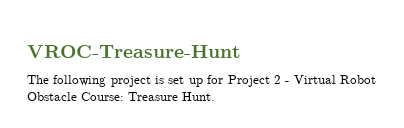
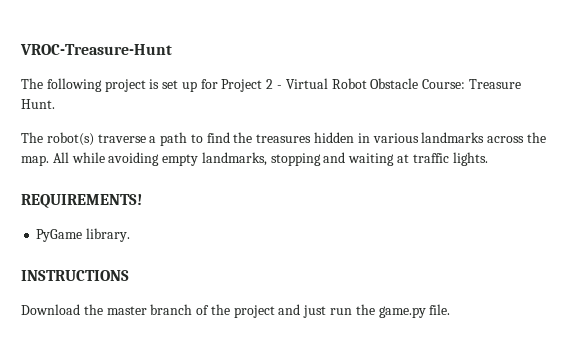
(215, 96) none -> [21,132,546,146] [21,152,488,166] [21,194,142,208] [36,228,131,242] [21,270,129,281] [21,304,451,318] // The robot(s) traverse a path to find the treasures hidden in various landmarks across the map. All while avoiding empty landmarks, stopping and waiting at traffic lights. // REQUIREMENTS! // PyGame library. // INSTRUCTIONS // Download the master branch of the project and just run the game.py file.

